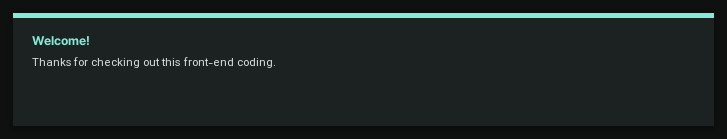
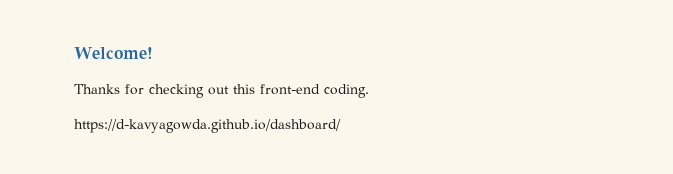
(276, 63) none -> [74,119,341,133] // https://d-kavyagowda.github.io/dashboard/

